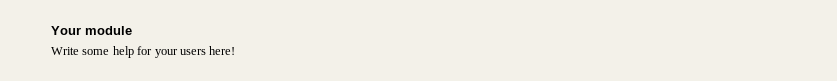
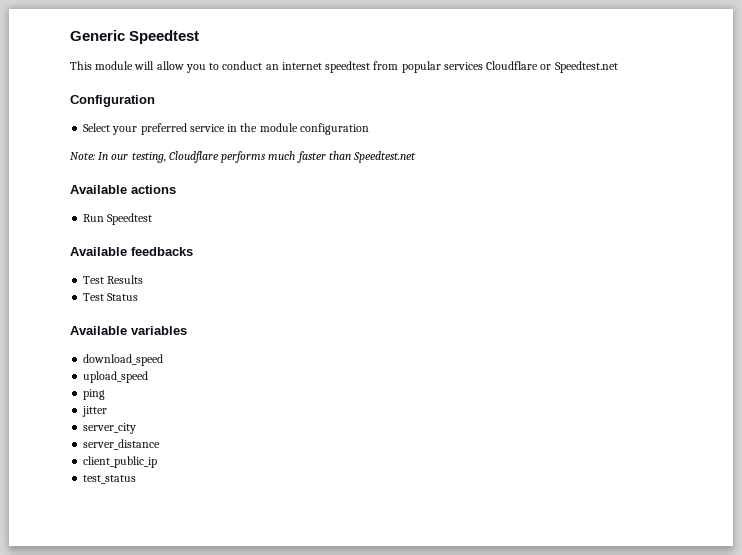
[51,26,132,35] [51,46,236,58] Your module // Write some help for your users here! -> [70,30,200,44] [70,61,618,73] [70,95,155,107] [83,123,369,135] [70,151,417,163] [70,185,176,194] [83,213,153,225] [70,247,193,256] [83,275,144,284] [83,293,139,301] [70,326,187,335] [83,354,164,366] [83,371,149,383] [83,389,106,400] [82,406,108,417] [83,423,137,434] [83,439,161,450] [83,456,158,468] [83,475,137,484] Generic Speedtest // This module will allow you to conduct an internet speedtest from popular services Cloudflare or Speedtest.net // Configuration // Select your preferred service in the module configuration // Note: In our testing, Cloudflare performs much faster than Speedtest.net // Available actions // Run Speedtest // Available feedbacks // Test Results // Test Status // Available variables // download_speed // upload_speed // ping // jitter // server_city // server_distance // client_public_ip // test_status

